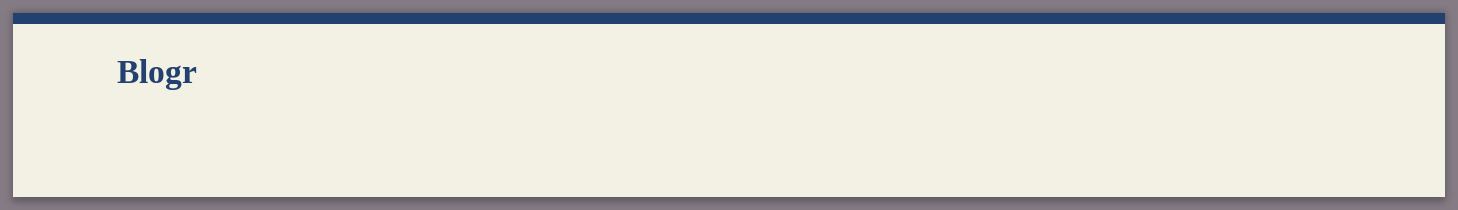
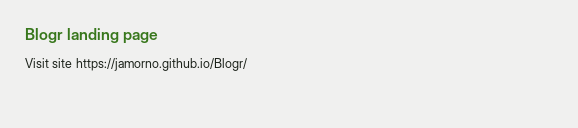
(197, 74) none -> [67,28,159,44] [25,58,247,71] landing page // Visit site https://jamorno.github.io/Blogr/

